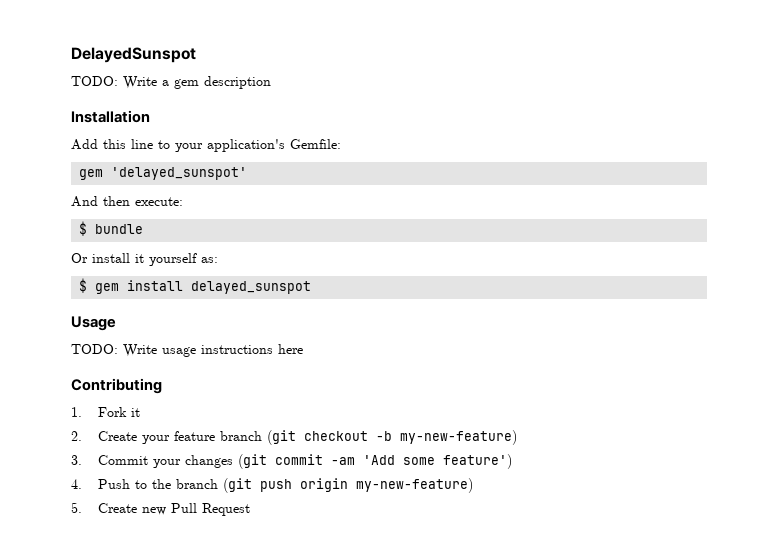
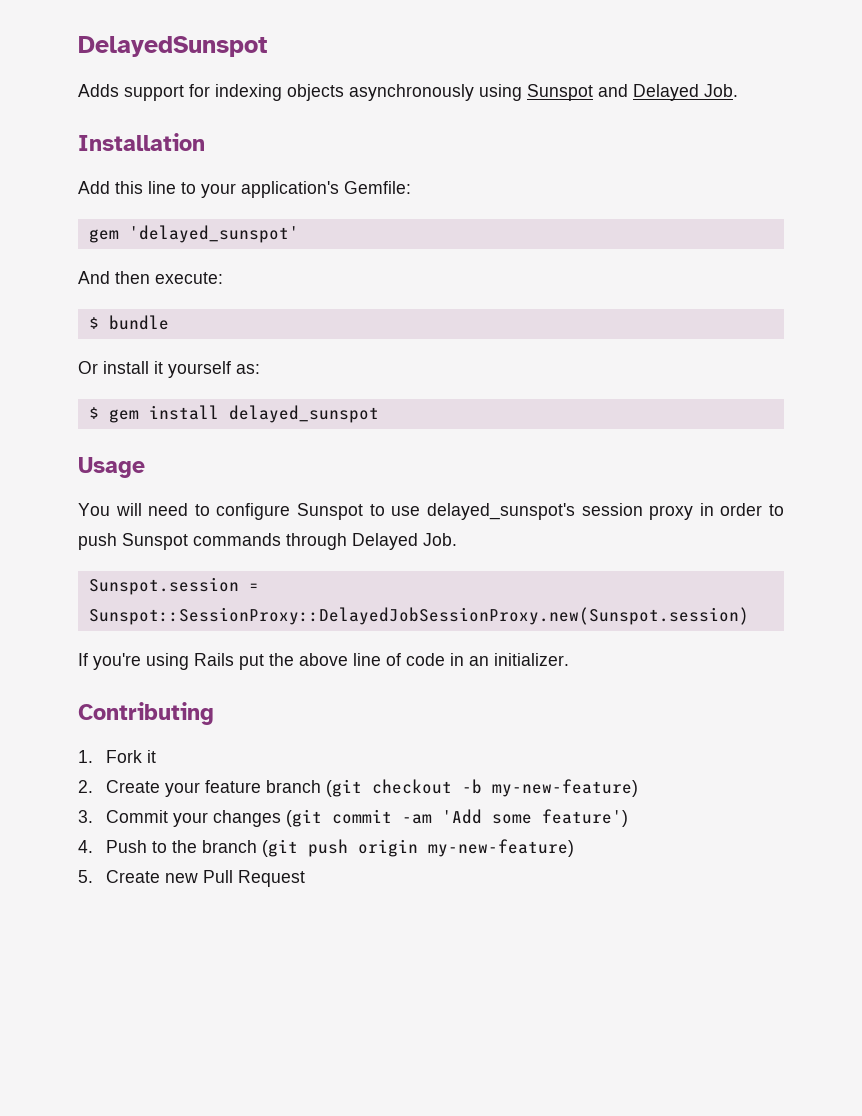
[71,76,271,89] TODO: Write a gem description -> [78,84,738,101] Adds support for indexing objects asynchronously using Sunspot and Delayed Job.
[71,344,303,357] TODO: Write usage instructions here -> [78,503,785,520] [78,533,457,550] [88,577,259,595] [88,607,749,625] [78,653,569,670] You will need to configure Sunspot to use delayed_sunspot's session proxy in order to push Sunspot commands through Delayed Job. // Sunspot.session = Sunspot::SessionProxy::DelayedJobSessionProxy.new(Sunspot.session) // If you're using Rails put the above line of code in an initializer.

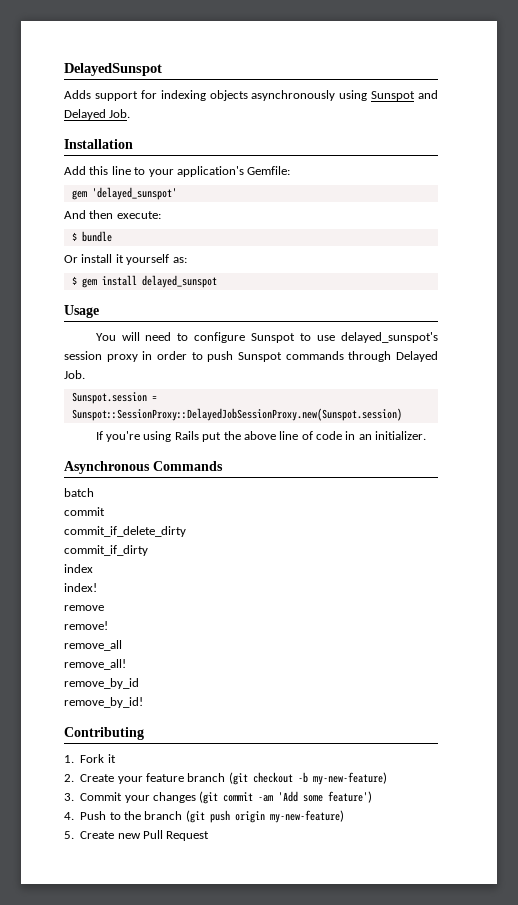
(569, 659) none -> [64,461,223,474] [64,488,94,497] [64,507,105,516] [64,526,186,537] [64,545,148,556] [64,564,93,573] [64,583,97,592] [64,605,104,611] [64,621,108,630] [64,640,122,651] [64,659,126,670] [64,678,139,689] [64,697,143,708] // Asynchronous Commands // batch // commit // commit_if_delete_dirty // commit_if_dirty // index // index! // remove // remove! // remove_all // remove_all! // remove_by_id // remove_by_id!

